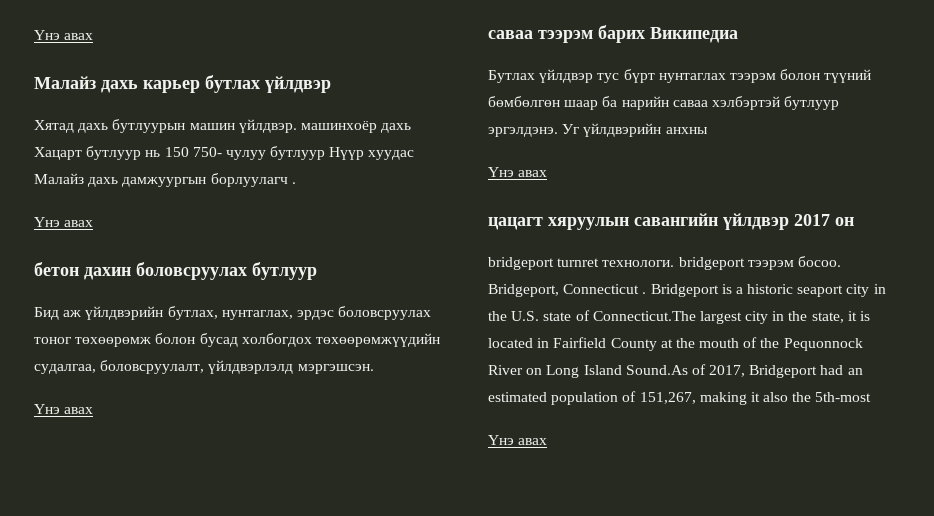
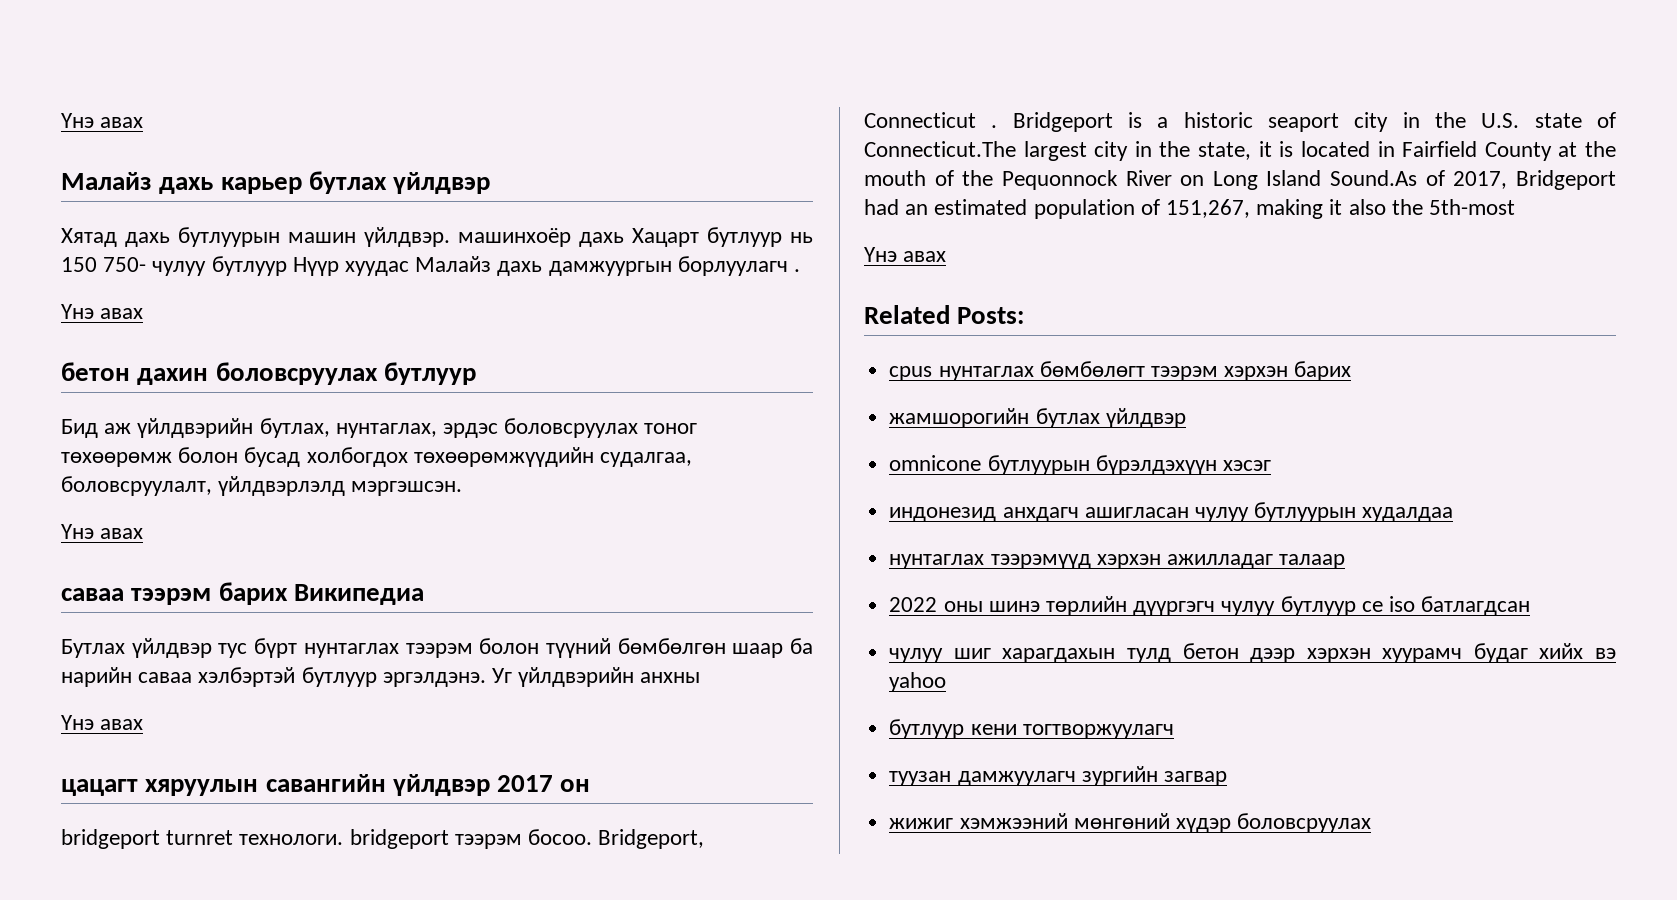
(548, 441) none -> [864,305,1025,324] [889,361,1352,381] [889,408,1186,428] [889,455,1271,475] [889,502,1454,522] [889,554,1346,569] [889,596,1531,616] [889,643,1616,663] [889,672,947,692] [889,719,1174,739] [889,766,1227,786] [889,813,1372,833] // Related Posts: // cpus нунтаглах бөмбөлөгт тээрэм хэрхэн барих // жамшорогийн бутлах үйлдвэр // omnicone бутлуурын бүрэлдэхүүн хэсэг // индонезид анхдагч ашигласан чулуу бутлуурын худалдаа // нунтаглах тээрэмүүд хэрхэн ажилладаг талаар // 2022 оны шинэ төрлийн дүүргэгч чулуу бутлуур ce iso батлагдсан // чулуу шиг харагдахын тулд бетон дээр хэрхэн хуурамч будаг хийх вэ yahoo // бутлуур кени тогтворжуулагч // туузан дамжуулагч зургийн загвар // жижиг хэмжээний мөнгөний хүдэр боловсруулах

